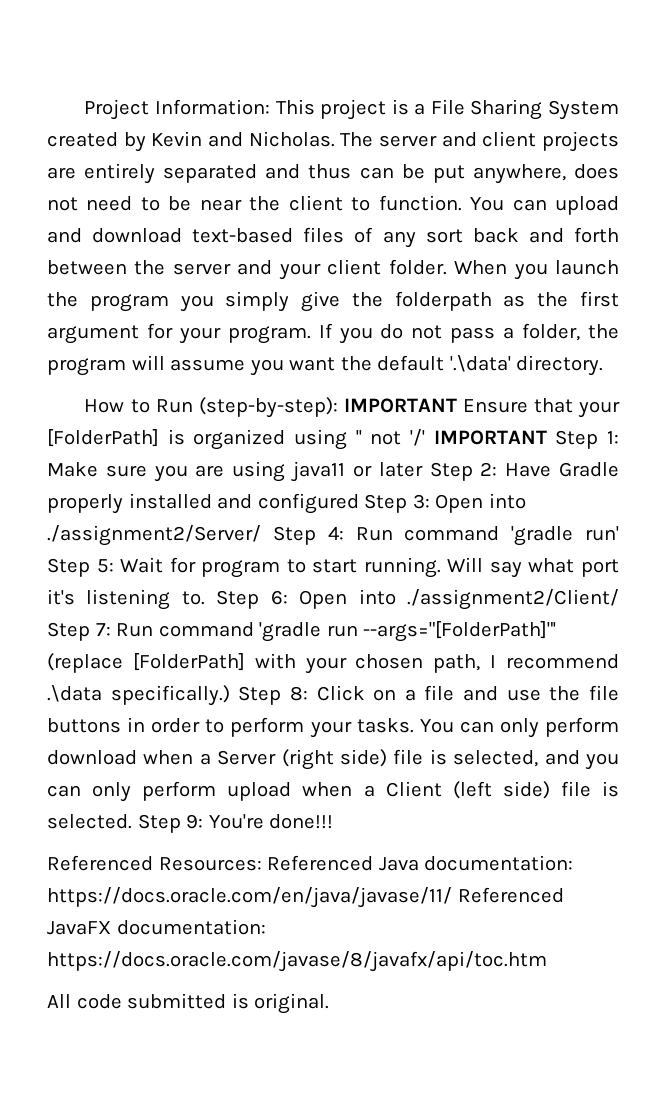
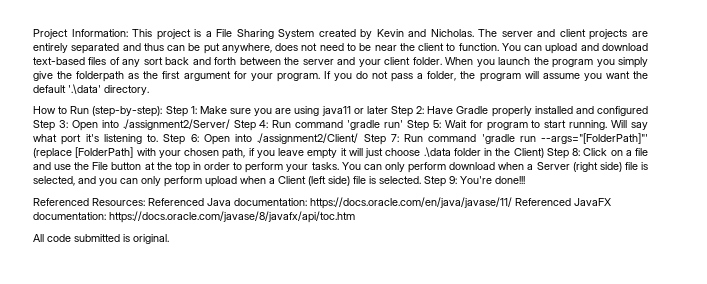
[343,398,620,418] [47,429,547,450] IMPORTANT Ensure that your [FolderPath] is organized using '' not '/' IMPORTANT -> (163, 111) none
[490,654,619,669] [47,685,230,706] I recommend .\data specifically.) -> [248,147,544,159] if you leave empty it will just choose .\data folder in the Client)
[588,685,619,701] [47,718,121,733] file buttons -> [92,162,190,173] File button at the top

